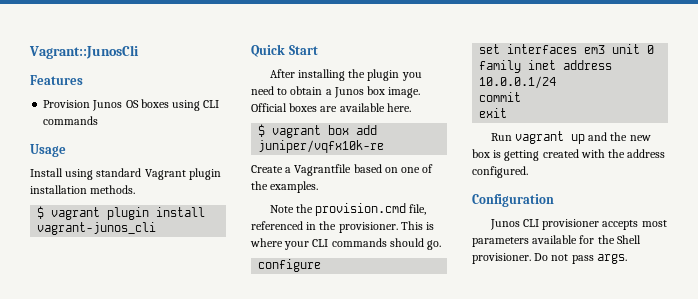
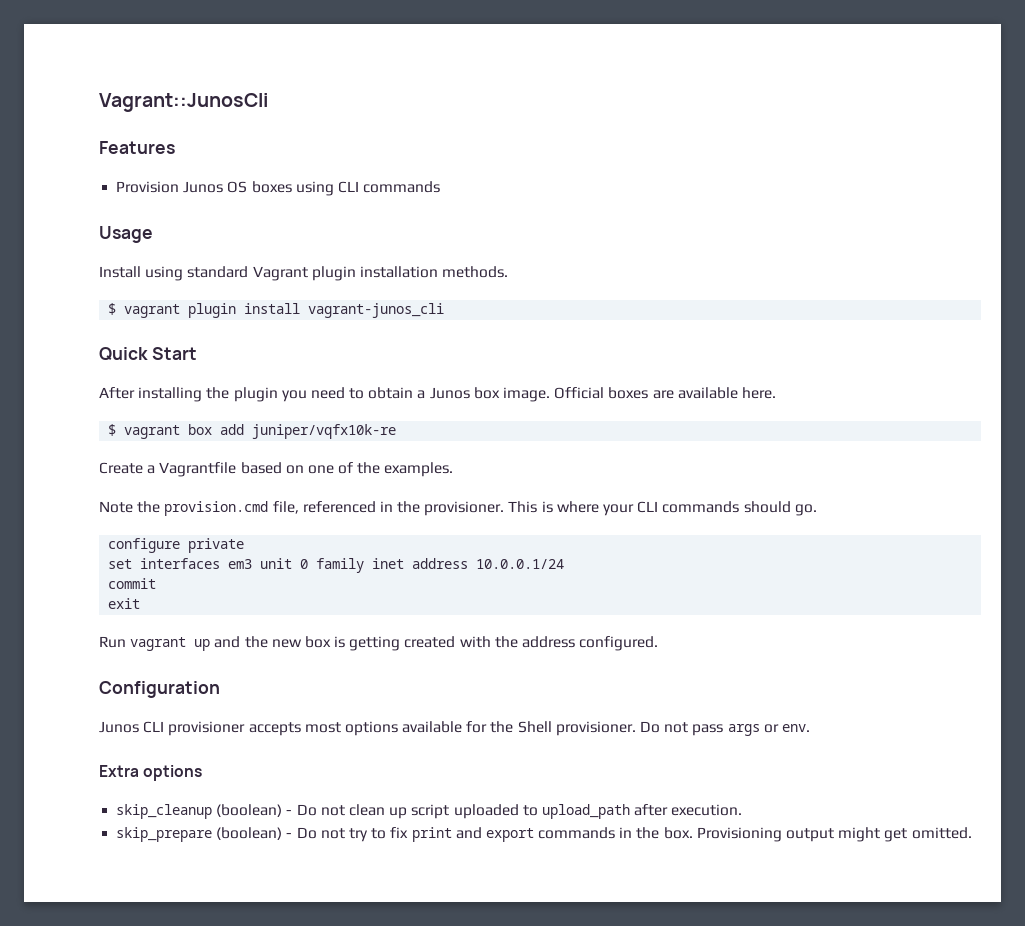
(322, 265) none -> [188,538,245,553] private
[472,237,529,247] parameters -> [344,721,398,736] options
[596,254,627,264] args. -> [727,724,810,736] [99,765,203,781] [116,804,743,819] [116,827,972,842] args or env. // Extra options // skip_cleanup (boolean) - Do not clean up script uploaded to upload_path after execution. // skip_prepare (boolean) - Do not try to fix print and export commands in the box. Provisioning output might get omitted.

